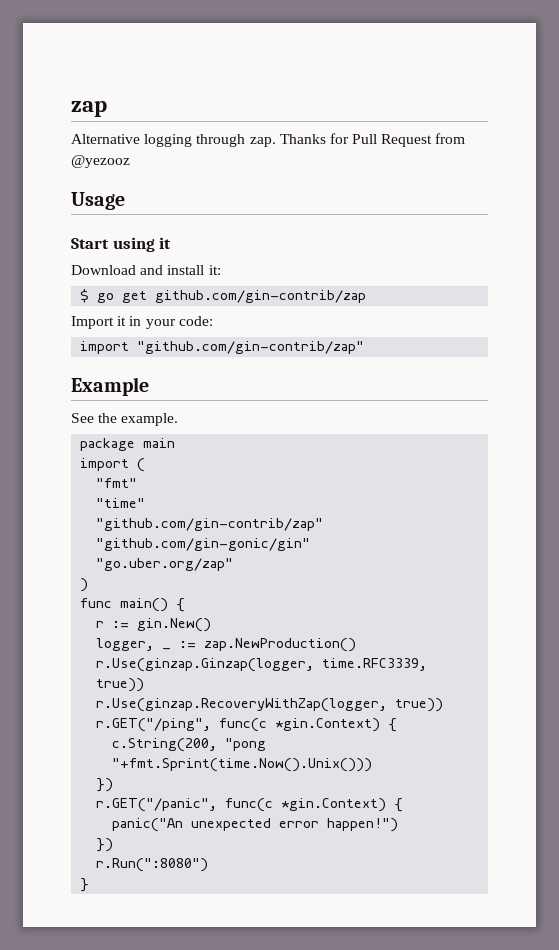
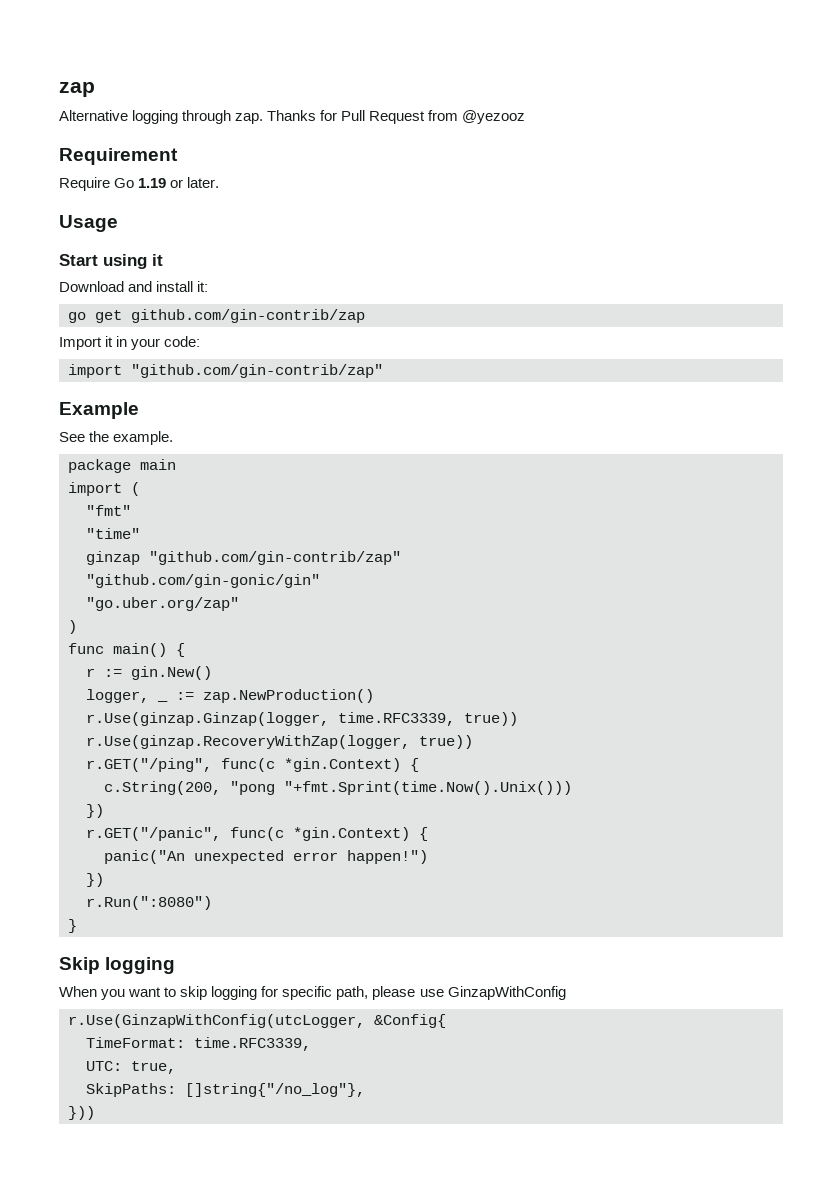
(130, 161) none -> [59,148,178,165] [59,177,220,191] // Requirement // Require Go 1.19 or later.
[80,289,90,303] $ -> (209, 286) none
(146, 503) none -> [86,551,140,565] ginzap
(90, 885) none -> [59,957,176,974] [59,986,566,1000] [68,1014,446,1028] [86,1037,311,1051] [86,1061,176,1074] [86,1083,365,1097] [68,1106,95,1120] // Skip logging // When you want to skip logging for specific path, please use GinzapWithConfig // r.Use(GinzapWithConfig(utcLogger, &Config{ // TimeFormat: time.RFC3339, // UTC: true, // SkipPaths: []string{"/no_log"}, // }))

